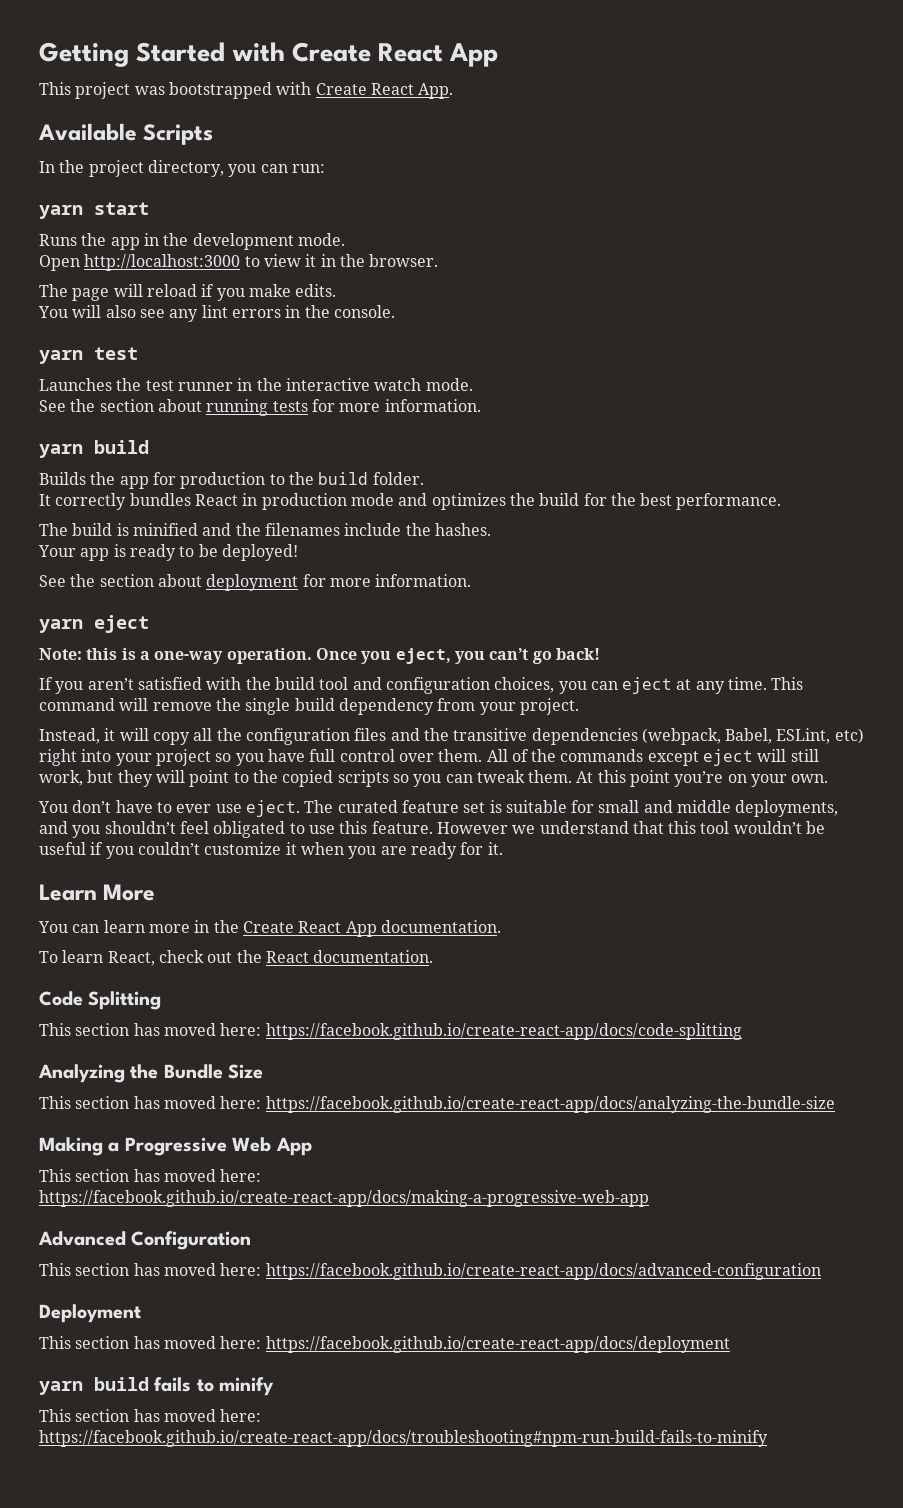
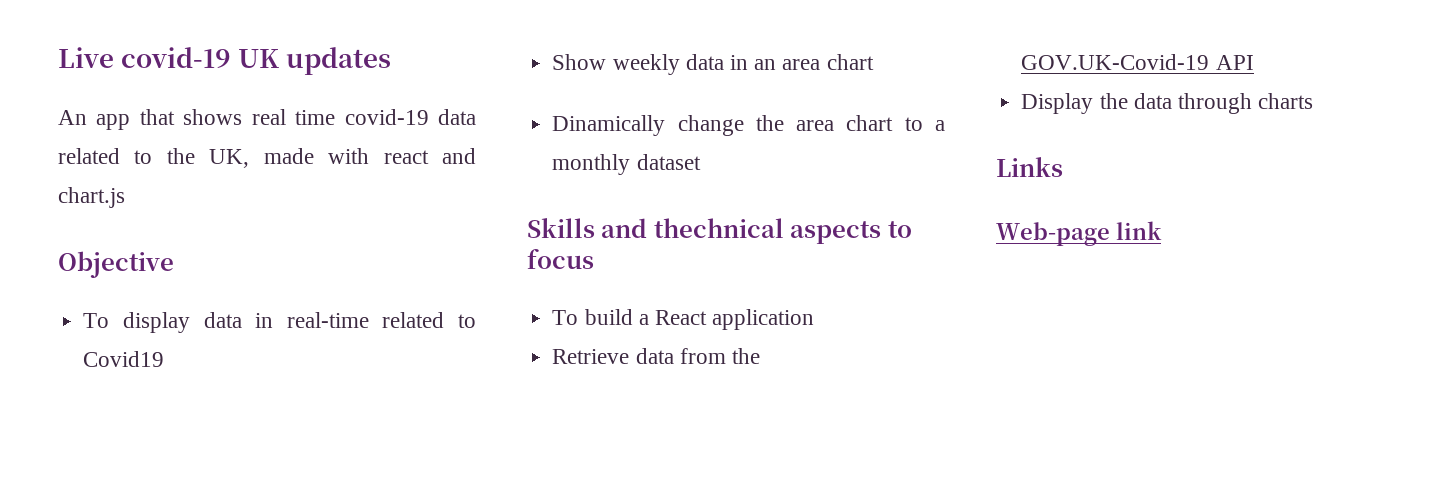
[39,42,499,67] [39,82,454,99] [38,123,214,145] [39,160,325,177] [39,202,149,219] [39,233,345,250] [39,254,439,271] [39,284,337,301] [38,305,395,322] [39,347,138,364] [39,378,473,391] [39,399,481,416] [39,440,149,458] [39,472,424,489] [39,493,782,510] [39,523,491,536] [38,544,298,561] [39,574,472,591] [39,615,149,633] [39,648,600,664] [39,677,804,694] [39,698,579,715] [39,728,864,745] [39,749,819,766] [39,770,829,787] [38,800,839,817] [39,821,826,838] [39,842,503,859] [39,884,156,901] [38,920,501,937] [39,950,434,966] [39,991,162,1010] [39,1023,742,1040] [38,1064,264,1083] [39,1096,835,1113] [39,1137,312,1156] [39,1169,262,1182] [39,1190,649,1207] [38,1231,252,1250] [39,1263,821,1280] [39,1304,141,1323] [39,1336,730,1353] [39,1377,275,1396] [39,1409,262,1422] [39,1430,768,1447] Getting Started with Create React App // This project was bootstrapped with Create React App. // Available Scripts // In the project directory, you can run: // yarn start // Runs the app in the development mode. // Open http://localhost:3000 to view it in the browser. // The page will reload if you make edits. // You will also see any lint errors in the console. // yarn test // Launches the test runner in the interactive watch mode. // See the section about running tests for more information. // yarn build // Builds the app for production to the build folder. // It correctly bundles React in production mode and optimizes the build for the best performance. // The build is minified and the filenames include the hashes. // Your app is ready to be deployed! // See the section about deployment for more information. // yarn eject // Note: this is a one-way operation. Once you eject, you can’t go back! // If you aren’t satisfied with the build tool and configuration choices, you can eject at any time. This command will remove the single build dependency from your project. // Instead, it will copy all the configuration files and the transitive dependencies (webpack, Babel, ESLint, etc) right into your project so you have full control over them. All of the commands except eject will still work, but they will point to the copied scripts so you can tweak them. At this point you’re on your own. // You don’t have to ever use eject. The curated feature set is suitable for small and middle deployments, and you shouldn’t feel obligated to use this feature. However we understand that this tool wouldn’t be useful if you couldn’t customize it when you are ready for it. // Learn More // You can learn more in the Create React App documentation. // To learn React, check out the React documentation. // Code Splitting // This section has moved here: https://facebook.github.io/create-react-app/docs/code-splitting // Analyzing the Bundle Size // This section has moved here: https://facebook.github.io/create-react-app/docs/analyzing-the-bundle-size // Making a Progressive Web App // This section has moved here: https://facebook.github.io/create-react-app/docs/making-a-progressive-web-app // Advanced Configuration // This section has moved here: https://facebook.github.io/create-react-app/docs/advanced-configuration // Deployment // This section has moved here: https://facebook.github.io/create-react-app/docs/deployment // yarn build fails to minify // This section has moved here: https://facebook.github.io/create-react-app/docs/troubleshooting#npm-run-build-fails-to-minify -> [58,47,392,75] [58,109,476,130] [58,148,476,168] [58,187,125,208] [58,251,174,278] [83,312,476,333] [83,351,165,367] [552,54,874,75] [552,115,946,136] [552,154,701,175] [527,218,912,244] [527,248,594,269] [552,309,815,330] [552,348,760,364] [1021,54,1254,70] [1021,93,1314,114] [996,157,1063,177] [996,221,1162,246] Live covid-19 UK updates // An app that shows real time covid-19 data related to the UK, made with react and chart.js // Objective // To display data in real-time related to Covid19 // Show weekly data in an area chart // Dinamically change the area chart to a monthly dataset // Skills and thechnical aspects to focus // To build a React application // Retrieve data from the GOV.UK-Covid-19 API // Display the data through charts // Links // Web-page link

